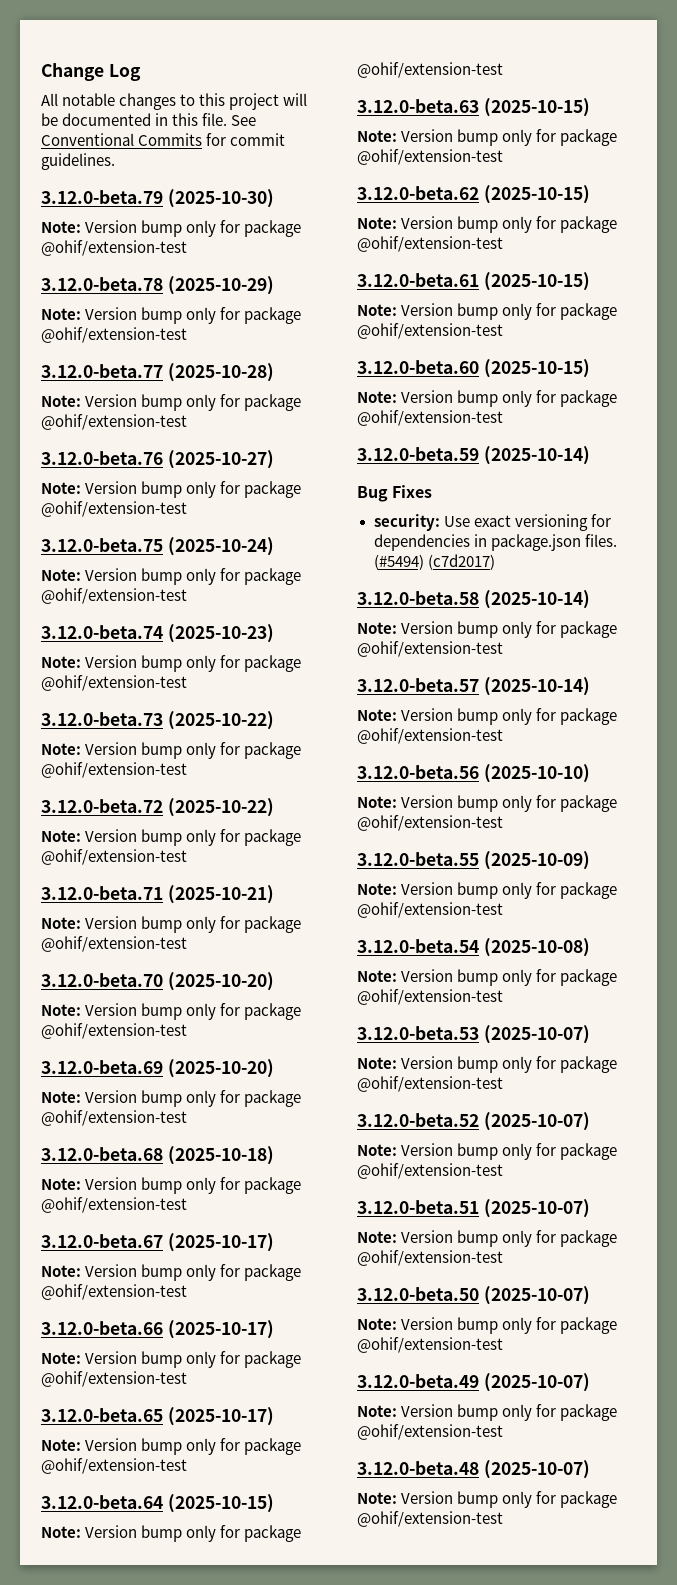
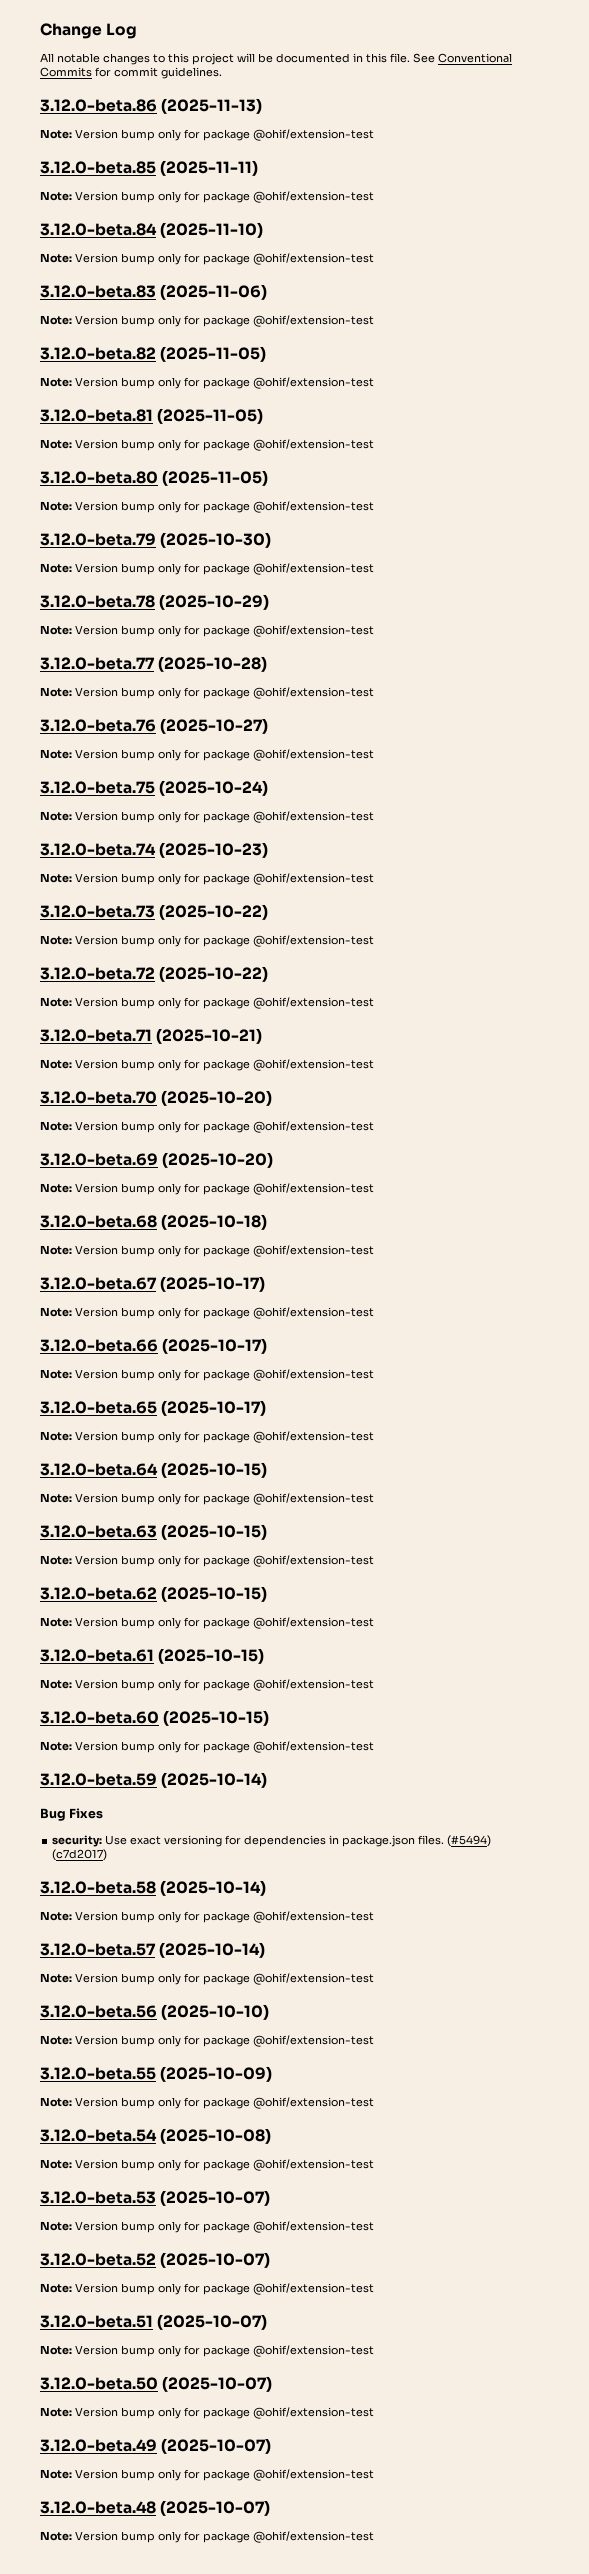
(115, 161) none -> [40,98,263,114] [40,129,374,141] [40,160,259,176] [40,191,374,203] [40,222,264,238] [40,253,374,265] [40,284,268,300] [40,315,374,327] [40,346,267,362] [40,377,374,389] [40,408,264,424] [40,439,374,451] [40,470,269,486] [40,501,374,513] // 3.12.0-beta.86 (2025-11-13) // Note: Version bump only for package @ohif/extension-test // 3.12.0-beta.85 (2025-11-11) // Note: Version bump only for package @ohif/extension-test // 3.12.0-beta.84 (2025-11-10) // Note: Version bump only for package @ohif/extension-test // 3.12.0-beta.83 (2025-11-06) // Note: Version bump only for package @ohif/extension-test // 3.12.0-beta.82 (2025-11-05) // Note: Version bump only for package @ohif/extension-test // 3.12.0-beta.81 (2025-11-05) // Note: Version bump only for package @ohif/extension-test // 3.12.0-beta.80 (2025-11-05) // Note: Version bump only for package @ohif/extension-test

